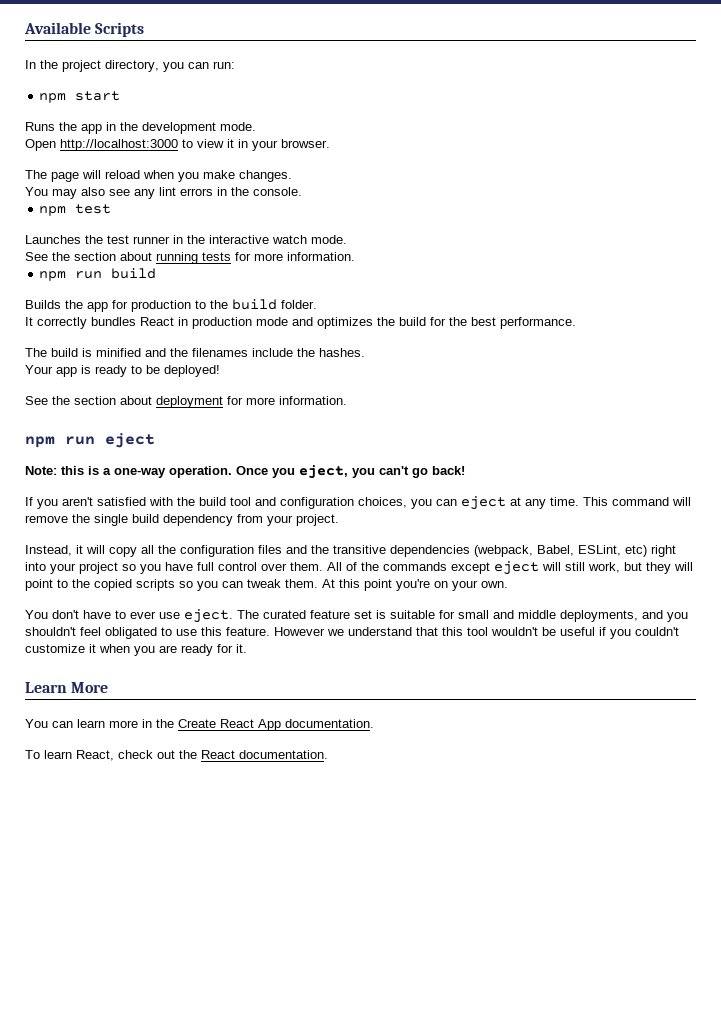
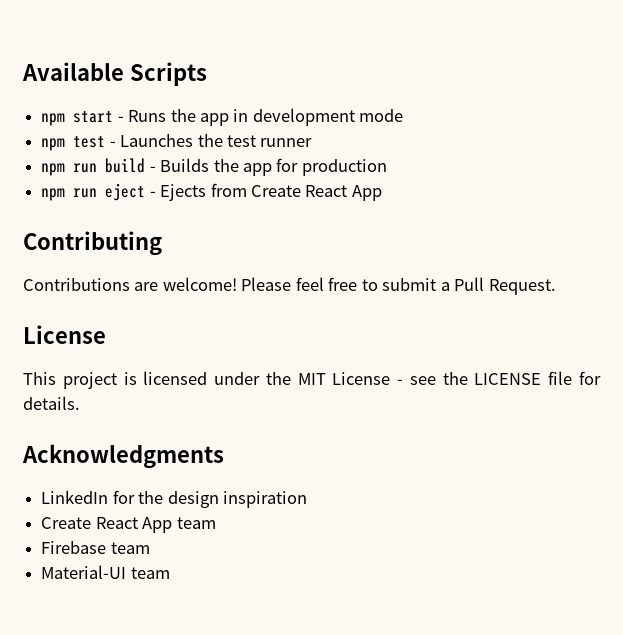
[25,60,235,72] // In the project directory, you can run: -> (207, 74) none
(121, 96) // -> [117,116,124,122] -
[120,122,256,134] [25,139,330,151] [25,170,292,182] [25,187,302,199] the development mode. // Open http://localhost:3000 to view it in your browser. // The page will reload when you make changes. // You may also see any lint errors in the console. -> [252,108,404,126] development mode
(112, 209) // -> [109,141,116,147] -
[173,235,347,244] [25,252,355,264] in the interactive watch mode. // See the section about running tests for more information. -> (313, 142) none
(157, 273) // -> [149,166,156,172] -
[195,299,317,310] [25,317,576,329] [25,348,365,357] [25,365,220,377] [25,396,347,408] [25,433,155,448] [25,465,465,479] [25,496,691,510] [25,514,339,526] [25,545,676,557] [25,561,693,575] [25,579,508,591] [25,609,688,623] [25,627,679,639] [25,644,247,656] [25,682,109,693] [25,719,374,731] [25,750,328,761] to the build folder. // It correctly bundles React in production mode and optimizes the build for the best performance. // The build is minified and the filenames include the hashes. // Your app is ready to be deployed! // See the section about deployment for more information. // npm run eject // Note: this is a one-way operation. Once you eject, you can't go back! // If you aren't satisfied with the build tool and configuration choices, you can eject at any time. This command will remove the single build dependency from your project. // Instead, it will copy all the configuration files and the transitive dependencies (webpack, Babel, ESLint, etc) right into your project so you have full control over them. All of the commands except eject will still work, but they will point to the copied scripts so you can tweak them. At this point you're on your own. // You don't have to ever use eject. The curated feature set is suitable for small and middle deployments, and you shouldn't feel obligated to use this feature. However we understand that this tool wouldn't be useful if you couldn't customize it when you are ready for it. // Learn More // You can learn more in the Create React App documentation. // To learn React, check out the React documentation. -> [41,183,382,201] [23,231,162,256] [23,277,556,295] [23,325,106,344] [23,371,601,389] [23,396,80,410] [22,444,224,469] [41,490,307,508] [41,517,216,533] [41,541,150,554] [41,565,170,579] // npm run eject - Ejects from Create React App // Contributing // Contributions are welcome! Please feel free to submit a Pull Request. // License // This project is licensed under the MIT License - see the LICENSE file for details. // Acknowledgments // LinkedIn for the design inspiration // Create React App team // Firebase team // Material-UI team

